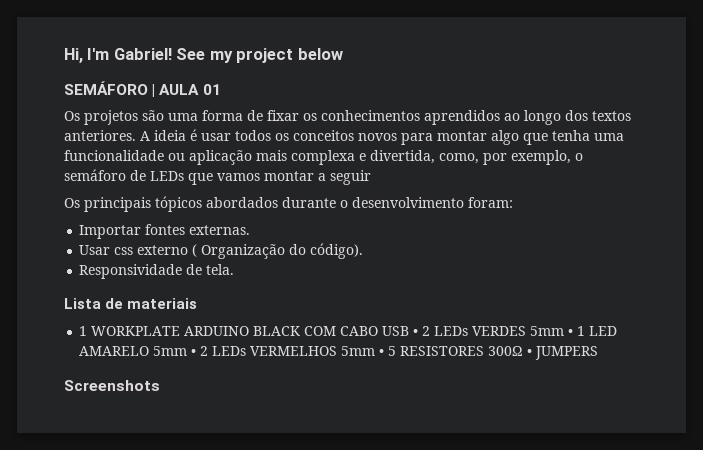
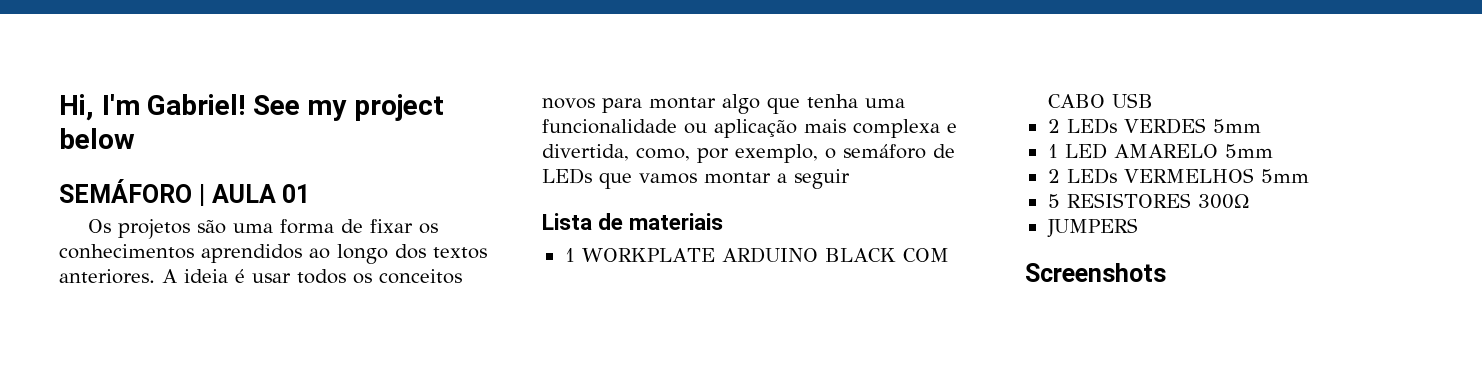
[64,196,513,212] [79,224,251,239] [79,243,364,259] [79,264,235,279] // Os principais tópicos abordados durante o desenvolvimento foram: // Importar fontes externas. // Usar css externo ( Organização do código). // Responsividade de tela. -> (850, 179) none
[413,329,419,336] • -> (1153, 100) //
[568,329,574,336] • -> (1261, 126) //
[191,349,197,356] • -> (1273, 151) //
[379,349,385,356] • -> (1309, 176) //
[527,349,533,356] • -> (1249, 201) //

